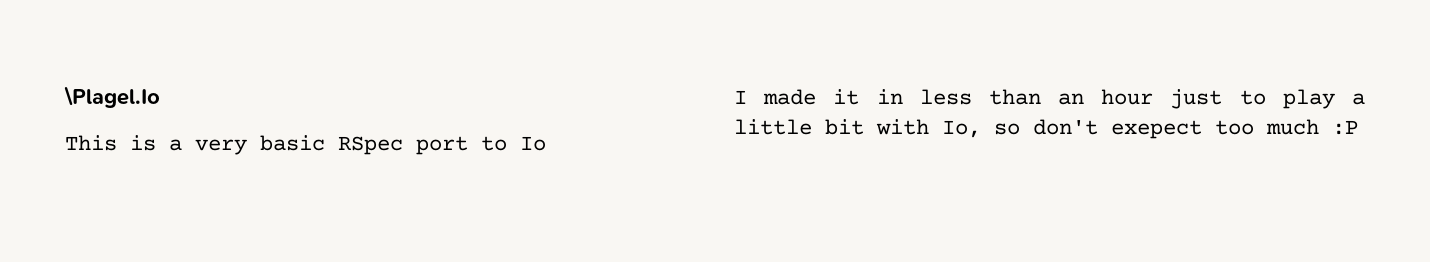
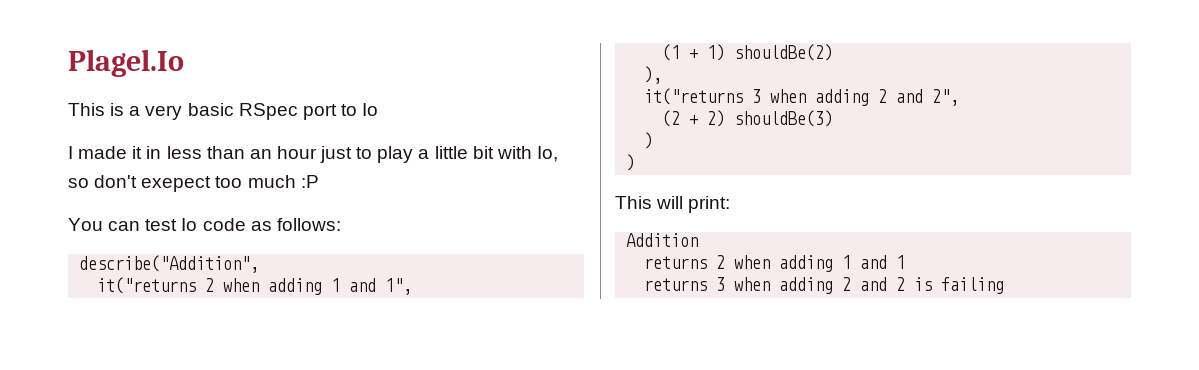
[64,86,160,108] \Plagel.Io -> [68,49,184,77] Plagel.Io
(1358, 127) none -> [68,218,341,231] [79,255,260,273] [97,277,413,295] [662,44,834,61] [644,66,663,84] [644,88,960,106] [662,110,834,127] [644,132,654,149] [626,154,636,171] [615,196,731,213] [626,233,699,247] [644,255,906,272] [644,277,1005,294] // You can test Io code as follows: // describe("Addition", // it("returns 2 when adding 1 and 1", // (1 + 1) shouldBe(2) // ), // it("returns 3 when adding 2 and 2", // (2 + 2) shouldBe(3) // ) // ) // This will print: // Addition // returns 2 when adding 1 and 1 // returns 3 when adding 2 and 2 is failing

